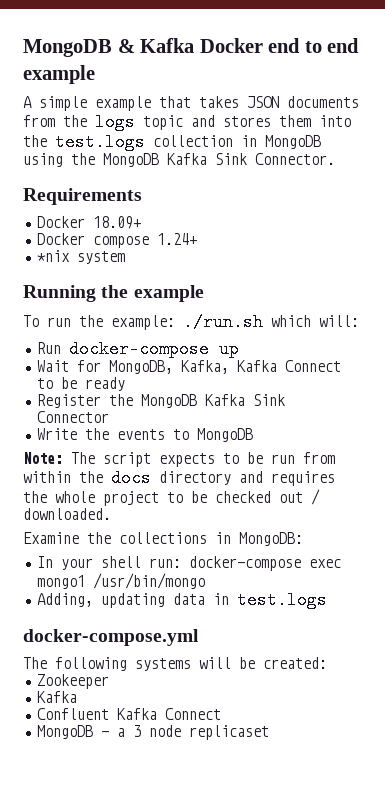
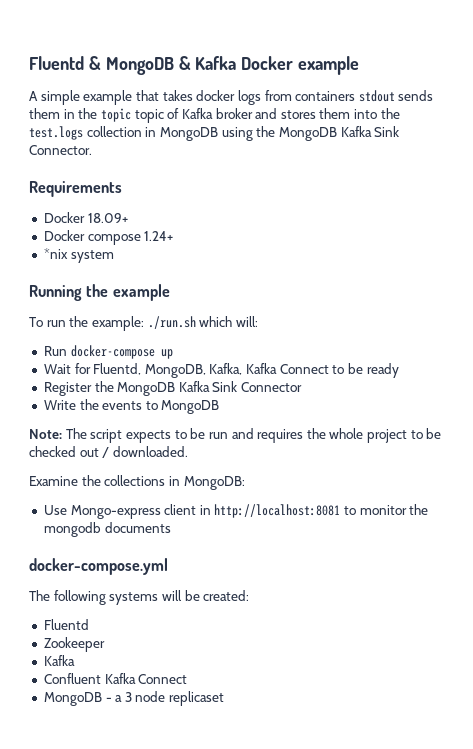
(23, 48) none -> [29,56,101,70] Fluentd &
[268,38,360,53] end to end -> (294, 63) none
[247,96,359,108] [23,113,183,131] JSON documents from the logs topic -> [196,90,434,105] [29,108,253,123] docker logs from containers stdout sends them in the topic topic of Kafka broker
(101, 366) none -> [93,363,142,375] Fluentd,
[303,452,335,464] [23,469,231,487] from within the docs directory -> (228, 435) none
[36,556,341,571] [36,573,205,589] [36,591,327,609] In your shell run: docker-compose exec mongo1 /usr/bin/mongo // Adding, updating data in test.logs -> [43,504,429,519] [43,522,171,537] Use Mongo-express client in http://localhost:8081 to monitor the mongodb documents
(327, 663) none -> [43,619,89,630] // Fluentd

